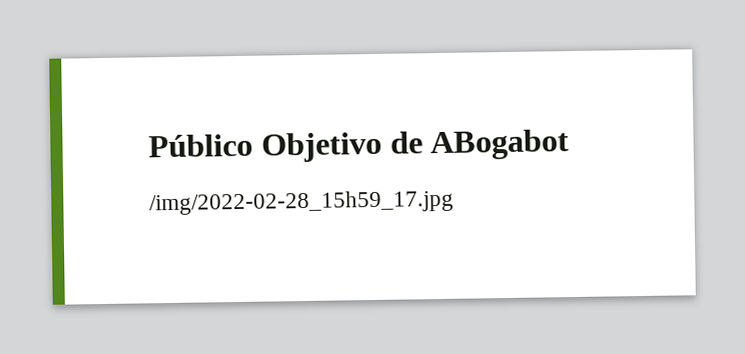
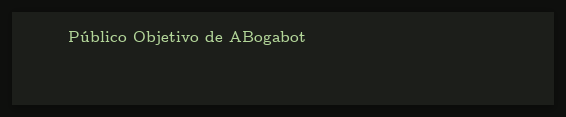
[149,189,454,216] // /img/2022-02-28_15h59_17.jpg -> (306, 38) none

